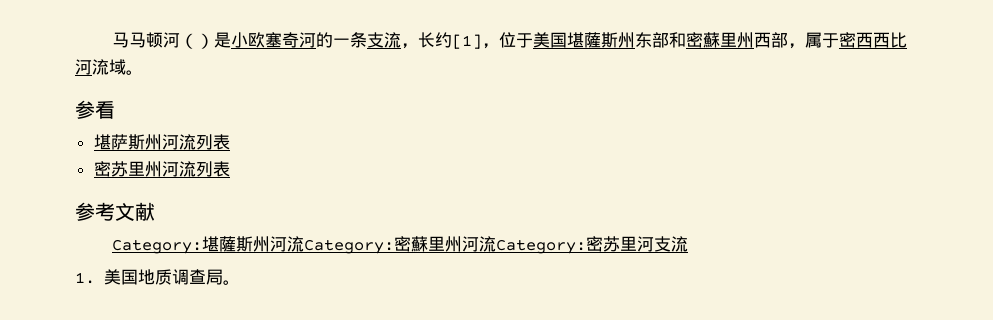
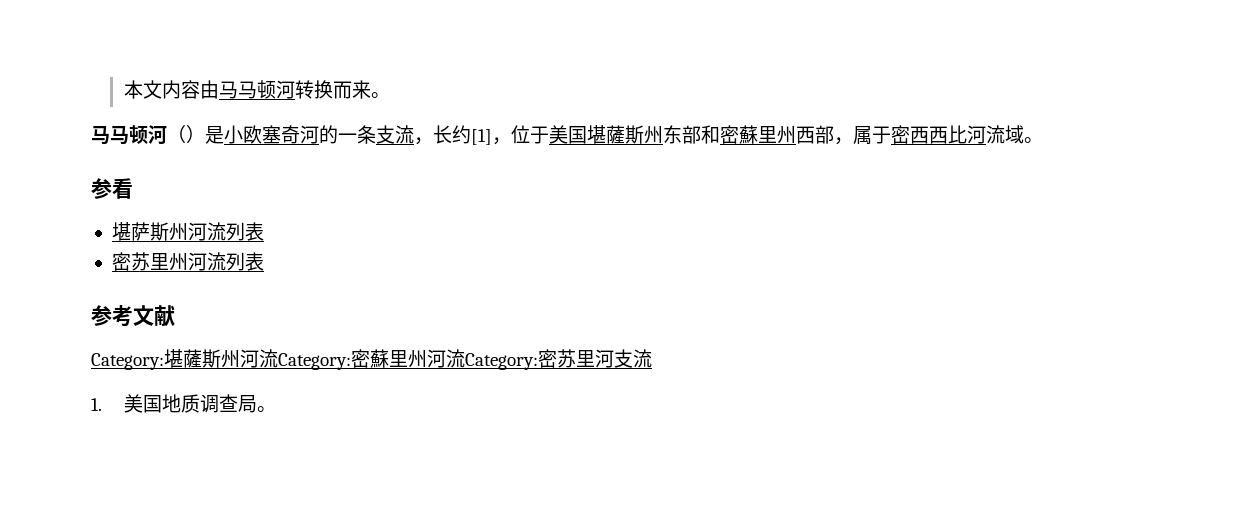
(112, 40) none -> [123,80,390,99] 本文内容由马马顿河转换而来。 //

